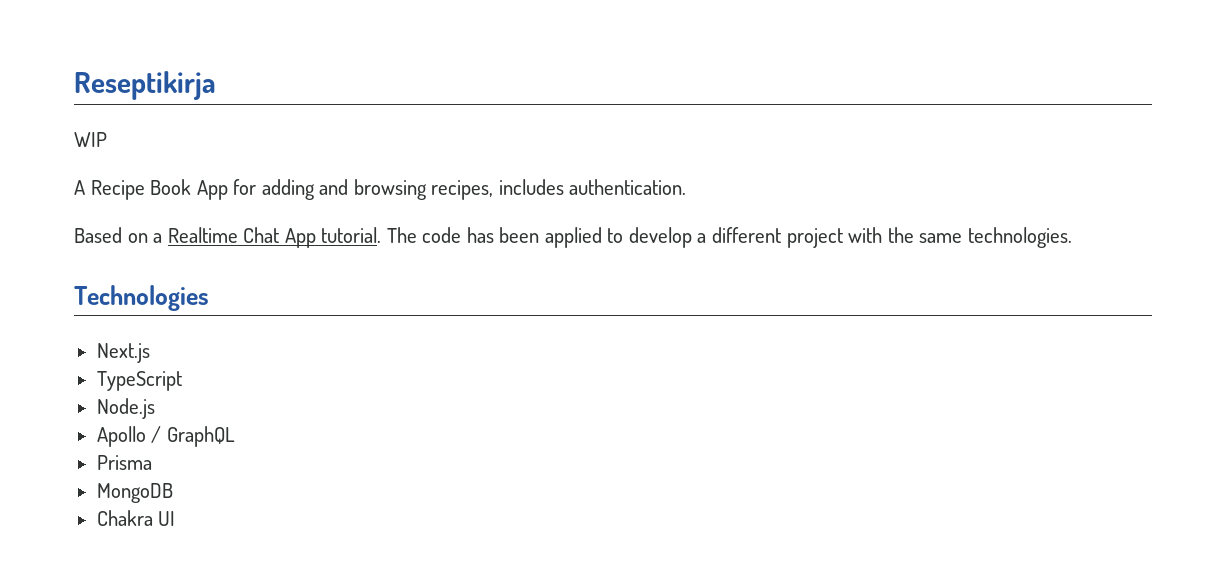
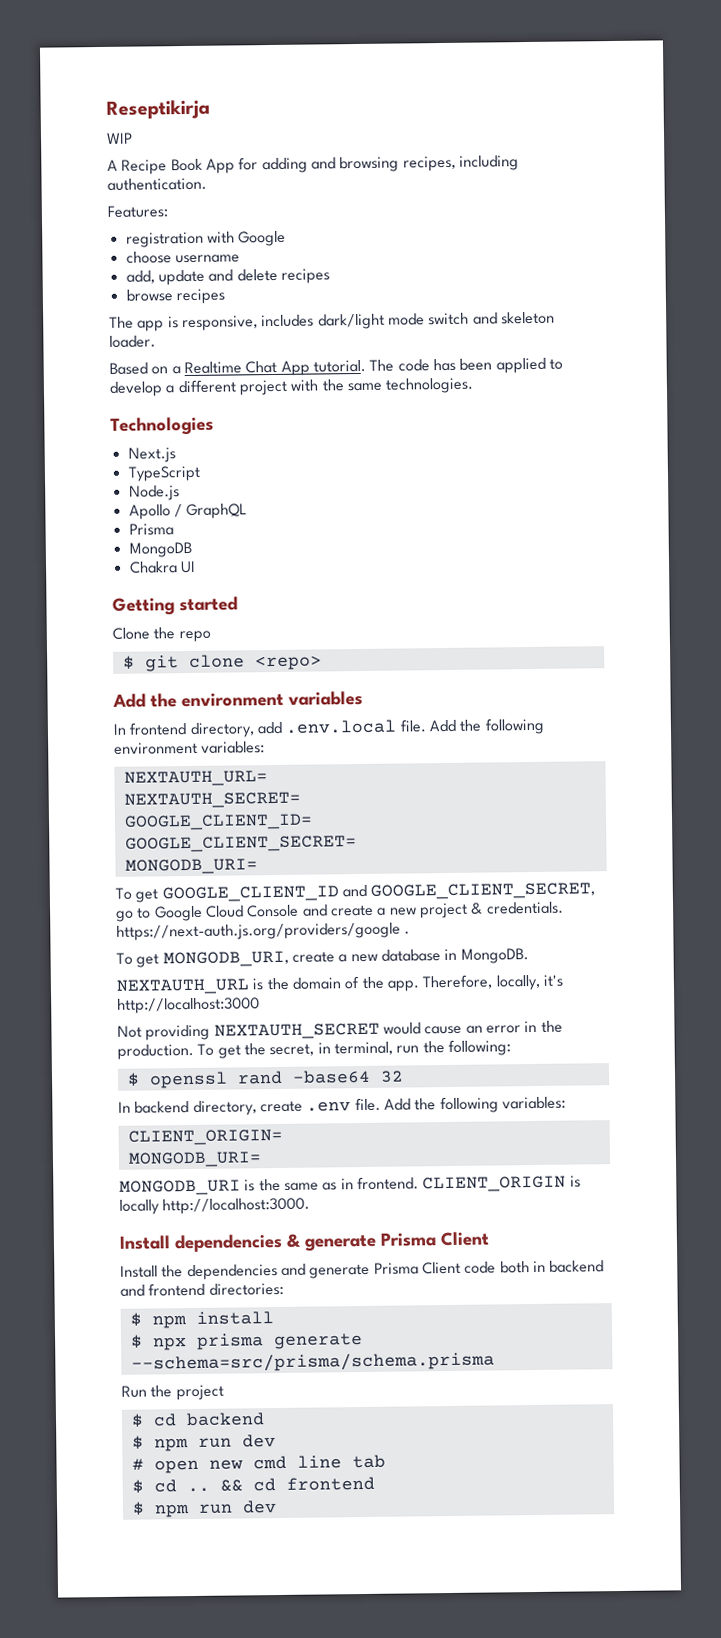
[498,179,687,195] includes authentication. -> [458,155,519,171] [107,177,207,191] [107,205,168,218] [125,230,287,248] [125,251,240,264] [125,268,330,286] [125,288,225,305] [109,311,555,332] [109,335,156,348] including authentication. // Features: // registration with Google // choose username // add, update and delete recipes // browse recipes // The app is responsive, includes dark/light mode switch and skeleton loader.
(176, 518) none -> [112,596,238,616] [112,627,211,643] [122,654,322,672] [112,690,363,708] [113,717,545,738] [114,741,266,755] [123,770,268,787] [123,791,301,809] [123,813,313,831] [124,835,357,853] [124,858,258,875] [115,882,596,903] [116,901,564,922] [116,922,411,941] [116,948,529,968] [116,974,563,995] [117,997,260,1014] [117,1020,563,1041] [117,1039,511,1060] [126,1069,404,1089] [118,1096,566,1116] [127,1128,283,1146] [127,1151,262,1168] [119,1175,581,1196] [119,1197,311,1215] [119,1231,489,1253] [120,1260,605,1281] [120,1282,284,1297] [129,1311,274,1329] [130,1333,363,1351] [130,1351,495,1373] [121,1384,224,1401] [130,1412,265,1428] [131,1434,276,1452] [131,1454,386,1474] [131,1476,375,1494] [131,1500,277,1518] // Getting started // Clone the repo // $ git clone <repo> // Add the environment variables // In frontend directory, add .env.local file. Add the following environment variables: // NEXTAUTH_URL= // NEXTAUTH_SECRET= // GOOGLE_CLIENT_ID= // GOOGLE_CLIENT_SECRET= // MONGODB_URI= // To get GOOGLE_CLIENT_ID and GOOGLE_CLIENT_SECRET, go to Google Cloud Console and create a new project & credentials. https://next-auth.js.org/providers/google . // To get MONGODB_URI, create a new database in MongoDB. // NEXTAUTH_URL is the domain of the app. Therefore, locally, it's http://localhost:3000 // Not providing NEXTAUTH_SECRET would cause an error in the production. To get the secret, in terminal, run the following: // $ openssl rand -base64 32 // In backend directory, create .env file. Add the following variables: // CLIENT_ORIGIN= // MONGODB_URI= // MONGODB_URI is the same as in frontend. CLIENT_ORIGIN is locally http://localhost:3000. // Install dependencies & generate Prisma Client // Install the dependencies and generate Prisma Client code both in backend and frontend directories: // $ npm install // $ npx prisma generate --schema=src/prisma/schema.prisma // Run the project // $ cd backend // $ npm run dev // # open new cmd line tab // $ cd .. && cd frontend // $ npm run dev

